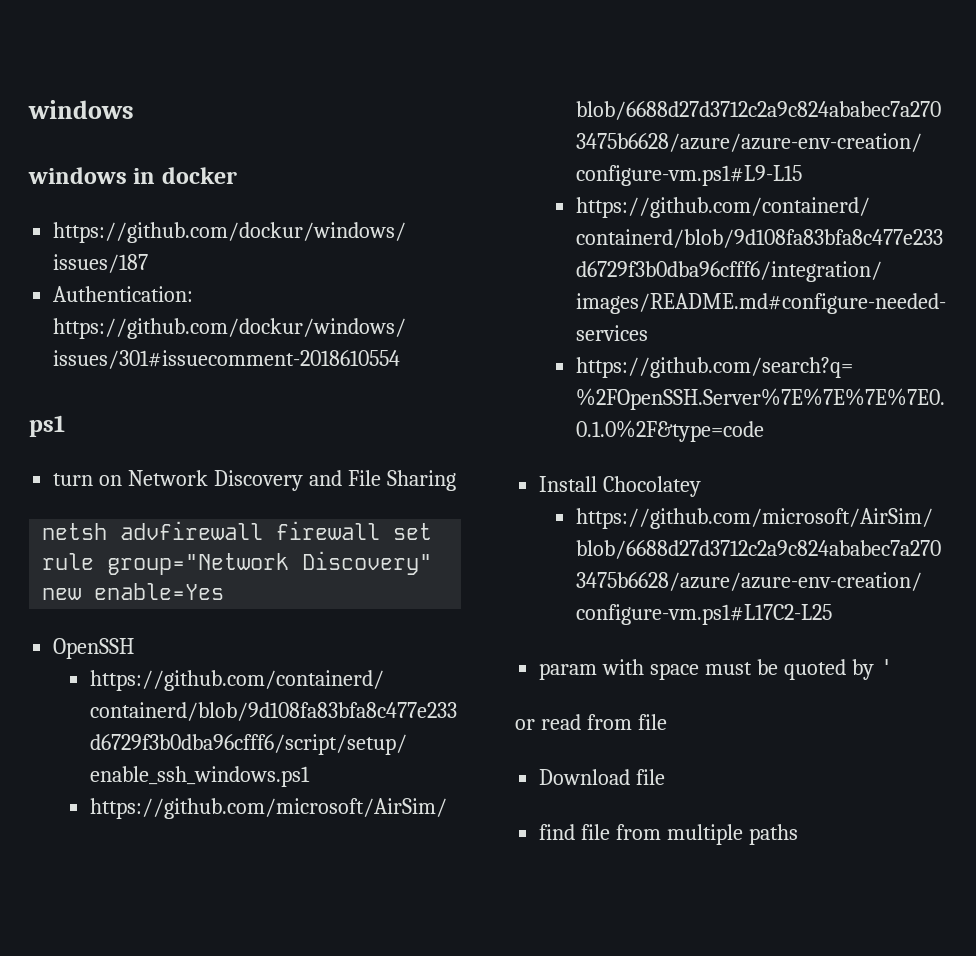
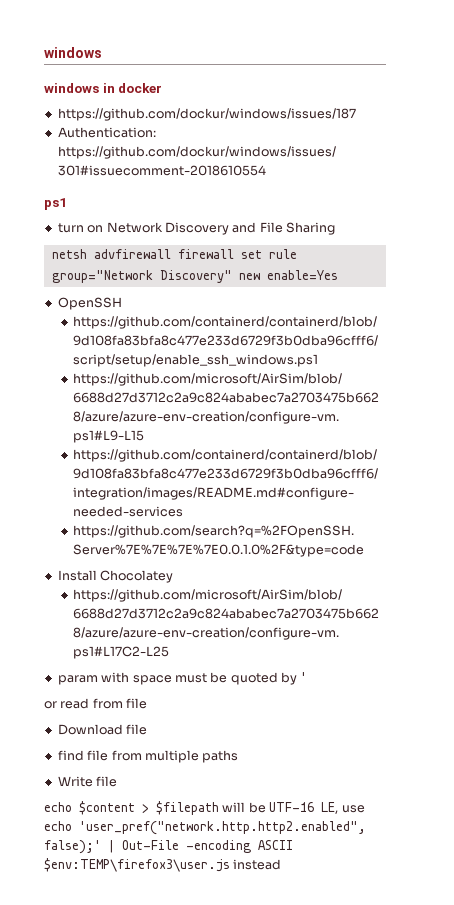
(798, 834) none -> [57,776,118,787] [44,801,365,815] [44,821,366,835] [44,840,293,854] [44,858,282,872] // Write file // echo $content > $filepath will be UTF-16 LE, use echo 'user_pref("network.http.http2.enabled", false);' | Out-File -encoding ASCII $env:TEMP\firefox3\user.js instead

